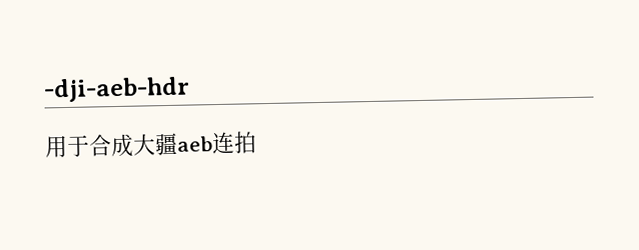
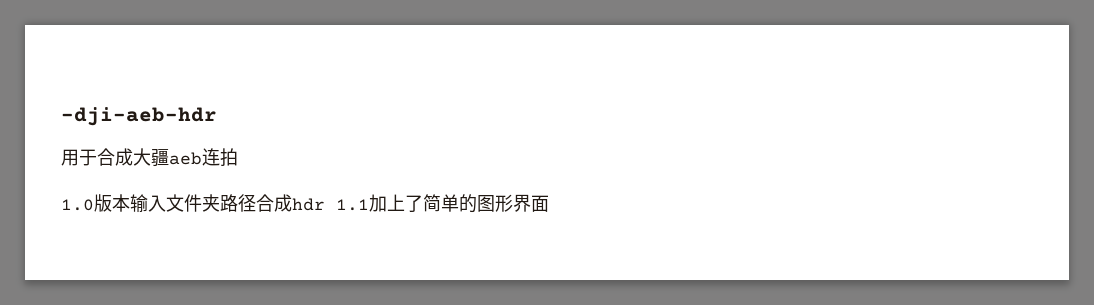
(257, 142) none -> [61,194,549,213] // 1.0版本输入文件夹路径合成hdr 1.1加上了简单的图形界面

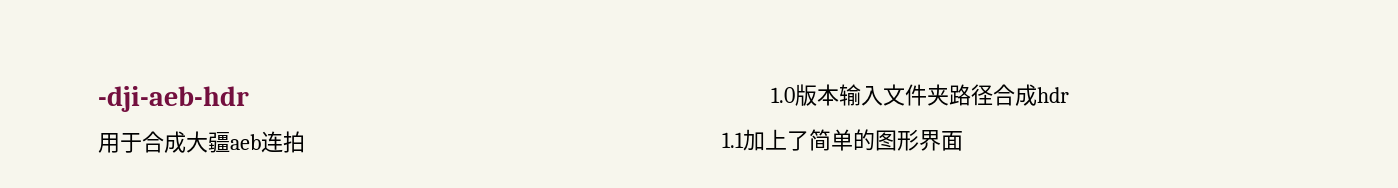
(325, 204) none -> (1070, 95) //

